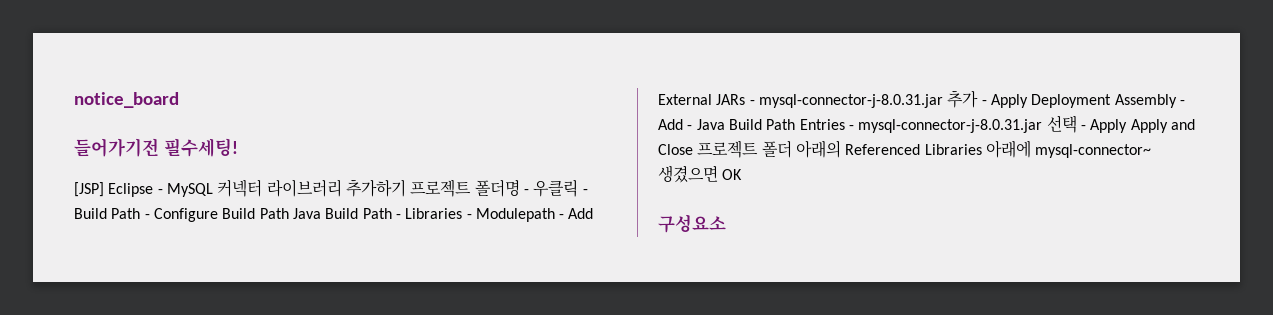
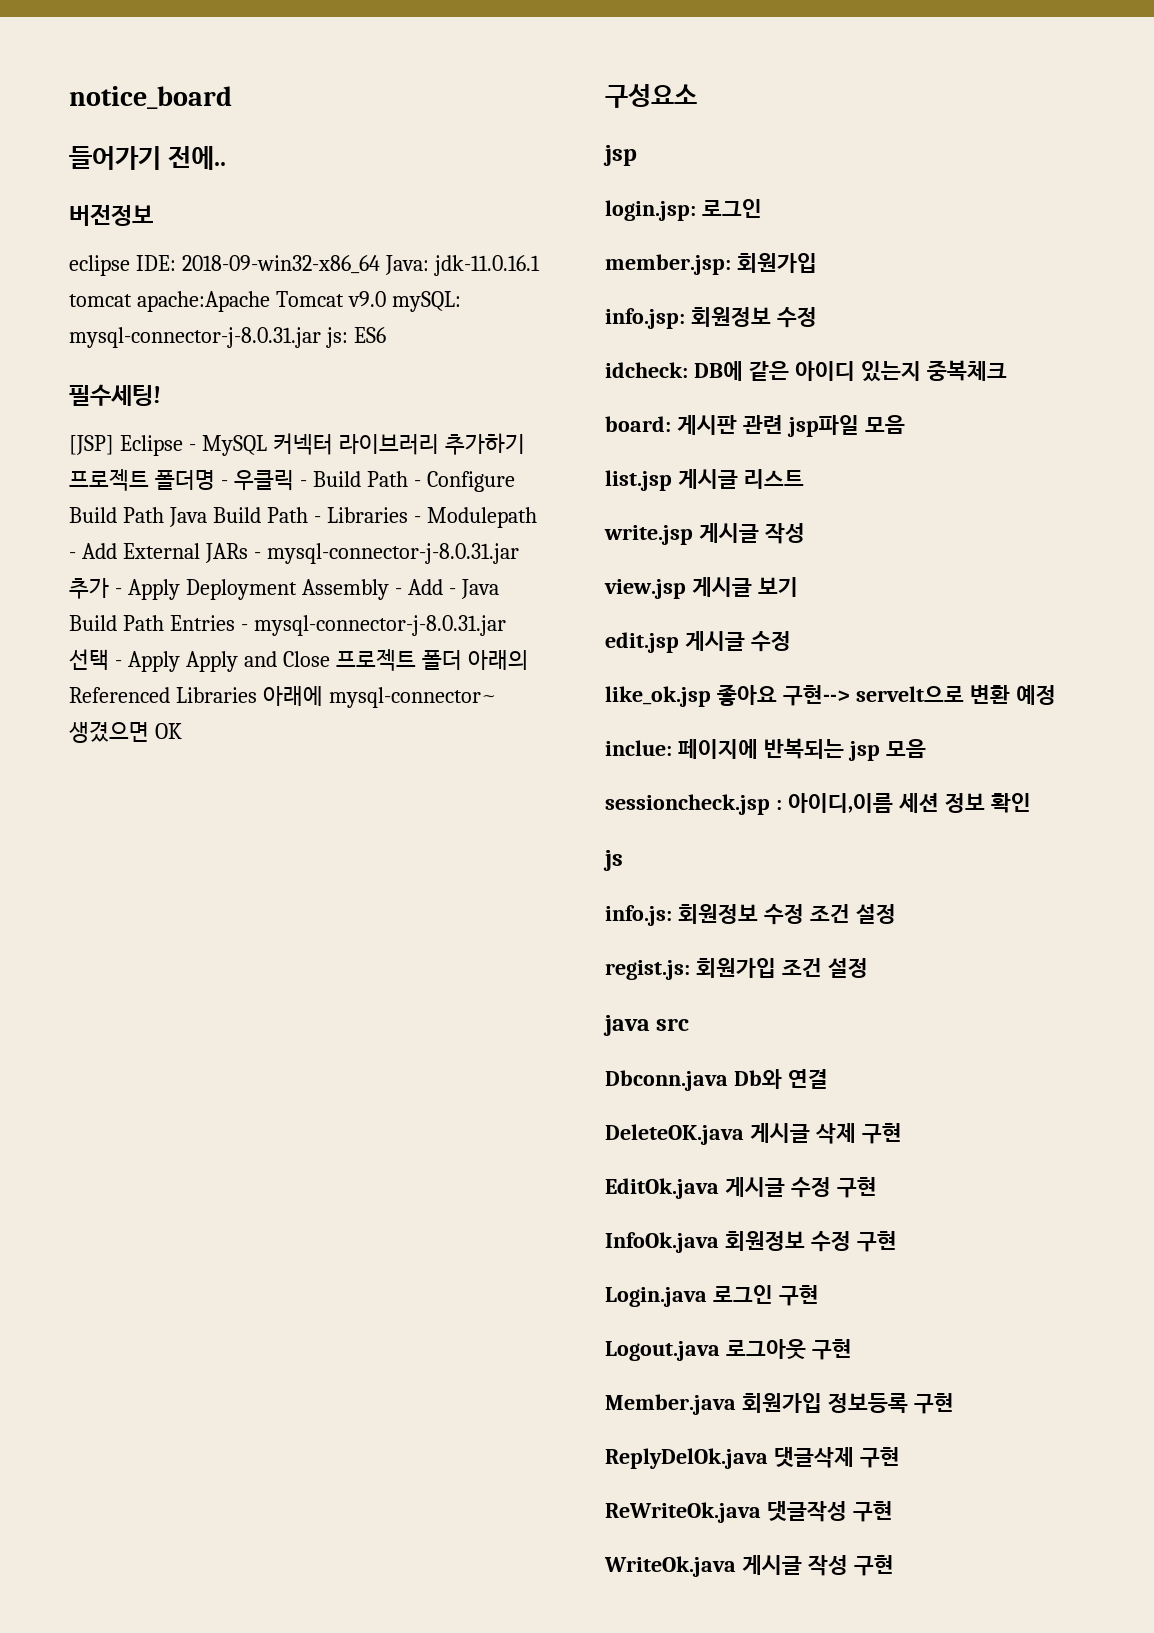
[74,138,159,157] 들어가기전 -> [69,146,226,170] [69,204,153,226] [69,255,540,276] [69,291,461,312] [69,327,386,348] 들어가기 전에.. // 버전정보 // eclipse IDE: 2018-09-win32-x86_64 Java: jdk-11.0.16.1 tomcat apache:Apache Tomcat v9.0 mySQL: mysql-connector-j-8.0.31.jar js: ES6 //
(726, 223) none -> [603,145,637,166] [605,199,762,221] [605,253,817,275] [605,307,817,329] [605,360,1007,382] [605,415,905,437] [605,469,804,491] [604,523,805,545] [604,577,798,599] [605,631,791,653] [605,684,1056,707] [605,738,926,761] [605,793,1031,815] [603,850,623,871] [605,904,896,926] [605,958,868,980] [603,1015,690,1036] [605,1069,828,1091] [605,1123,902,1145] [605,1177,877,1199] [605,1231,897,1253] [605,1285,819,1307] [605,1339,852,1361] [605,1393,954,1415] [605,1447,900,1469] [605,1501,893,1523] [604,1555,894,1577] // jsp // login.jsp: 로그인 // member.jsp: 회원가입 // info.jsp: 회원정보 수정 // idcheck: DB에 같은 아이디 있는지 중복체크 // board: 게시판 관련 jsp파일 모음 // list.jsp 게시글 리스트 // write.jsp 게시글 작성 // view.jsp 게시글 보기 // edit.jsp 게시글 수정 // like_ok.jsp 좋아요 구현--> servelt으로 변환 예정 // inclue: 페이지에 반복되는 jsp 모음 // sessioncheck.jsp : 아이디,이름 세션 정보 확인 // js // info.js: 회원정보 수정 조건 설정 // regist.js: 회원가입 조건 설정 // java src // Dbconn.java Db와 연결 // DeleteOK.java 게시글 삭제 구현 // EditOk.java 게시글 수정 구현 // InfoOk.java 회원정보 수정 구현 // Login.java 로그인 구현 // Logout.java 로그아웃 구현 // Member.java 회원가입 정보등록 구현 // ReplyDelOk.java 댓글삭제 구현 // ReWriteOk.java 댓글작성 구현 // WriteOk.java 게시글 작성 구현

